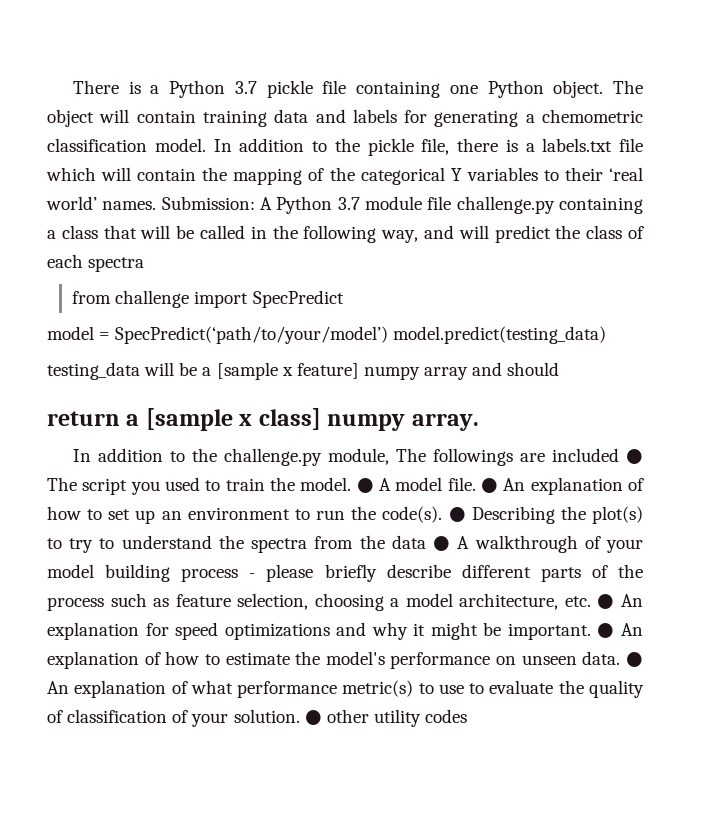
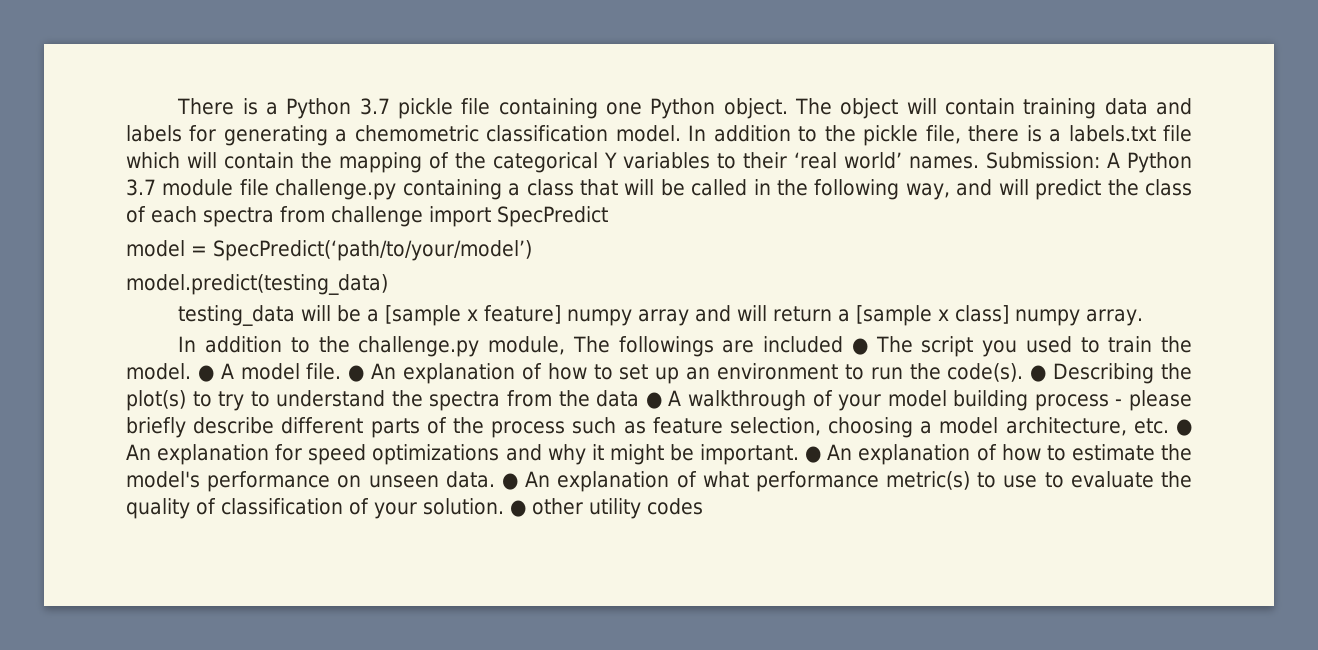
(145, 264) // -> (274, 217) none
(389, 335) none -> (532, 250) //
[507,362,560,376] should // -> [737,305,768,321] will

